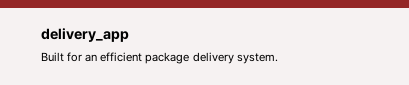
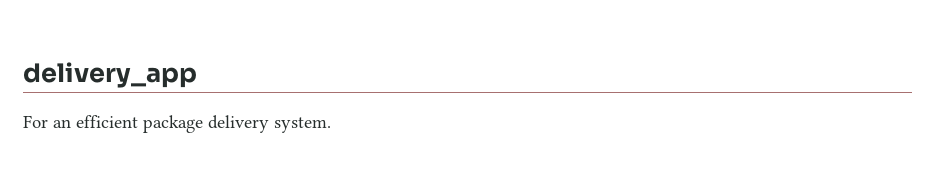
[41,52,83,62] Built for -> [23,115,48,128] For

